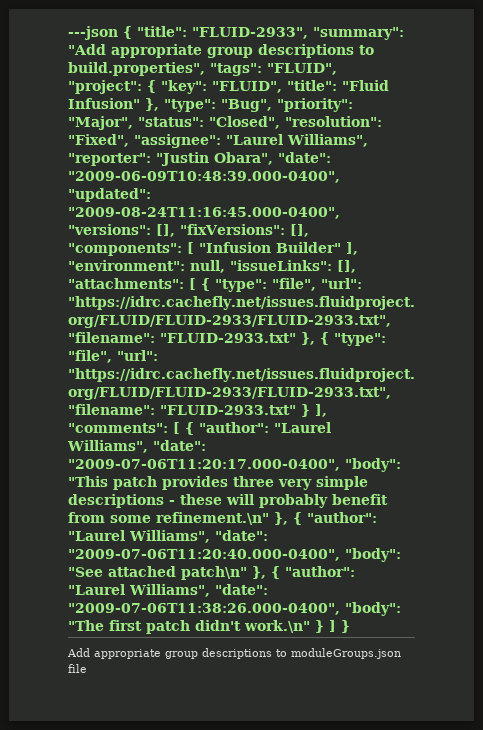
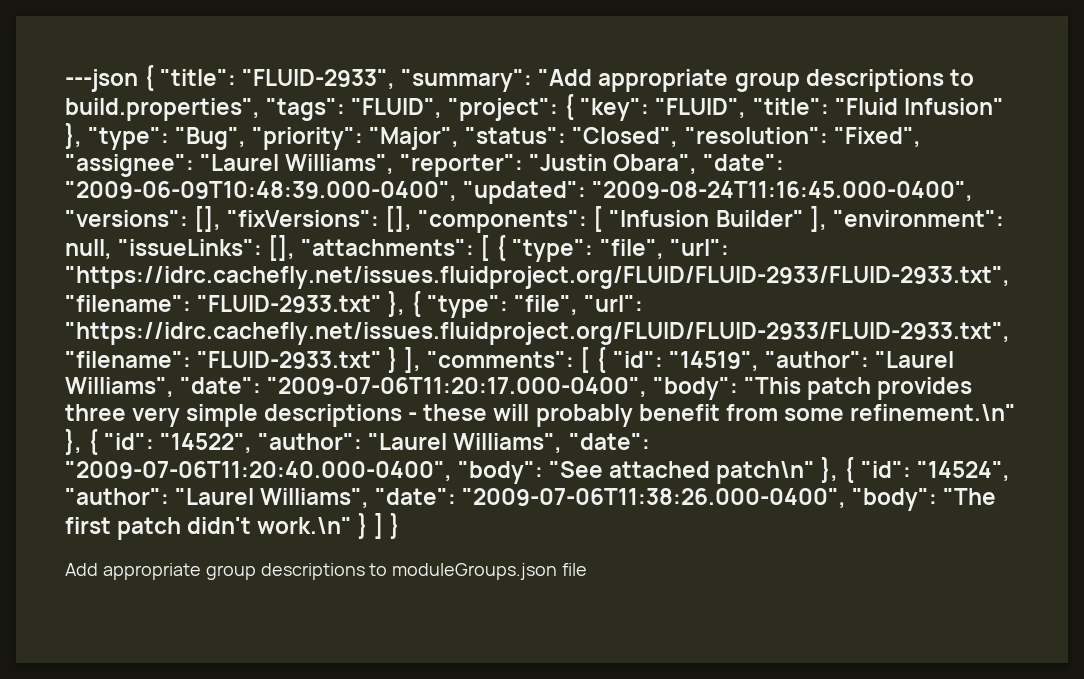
(194, 428) none -> [612,351,759,372] "id": "14519",
(302, 518) none -> [104,433,253,454] "id": "14522",
(280, 572) none -> [860,461,1010,482] "id": "14524",

